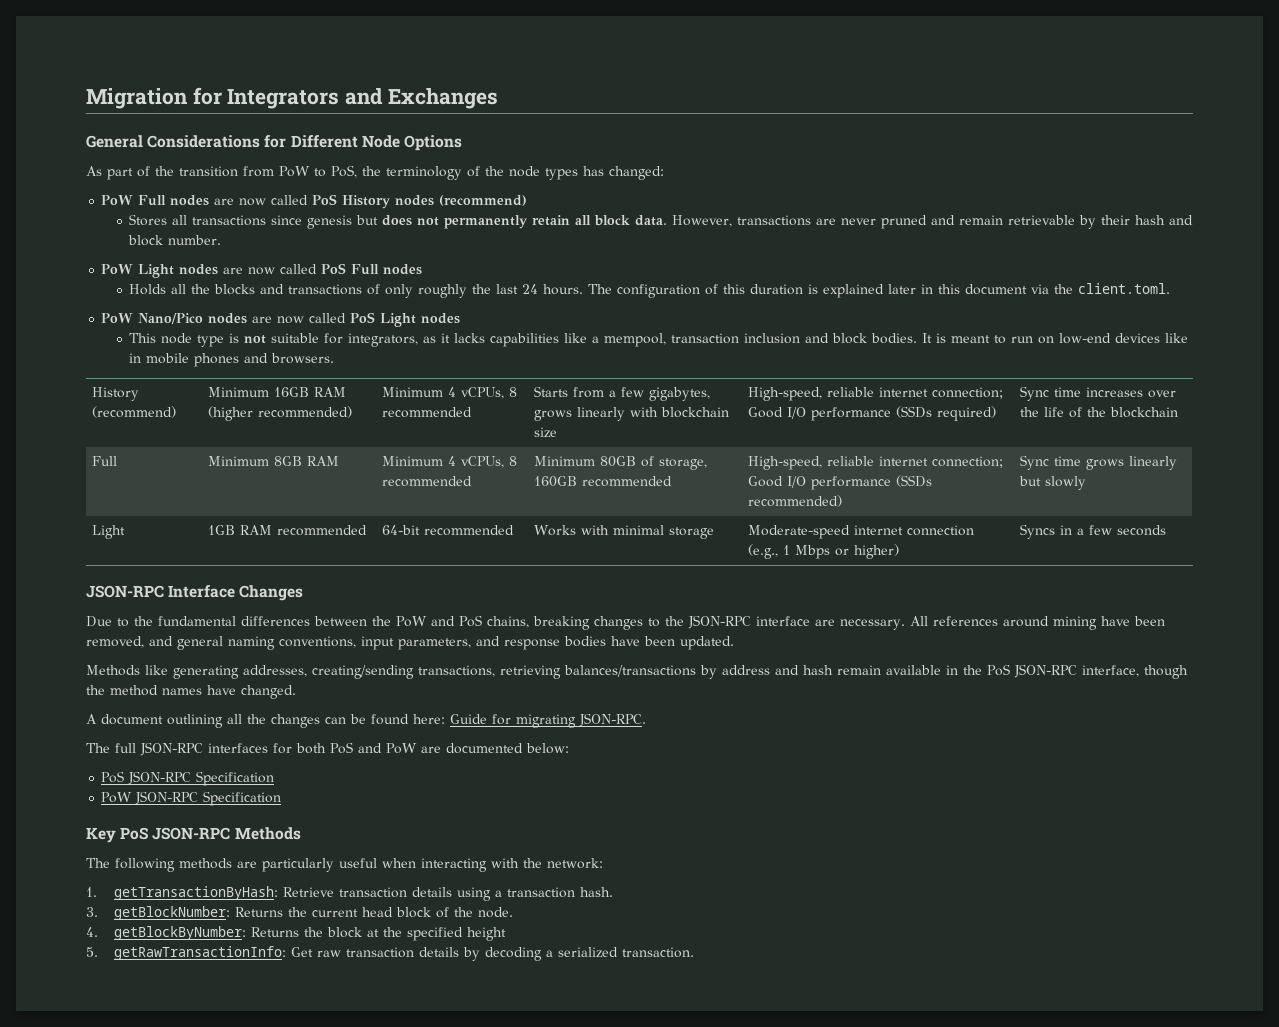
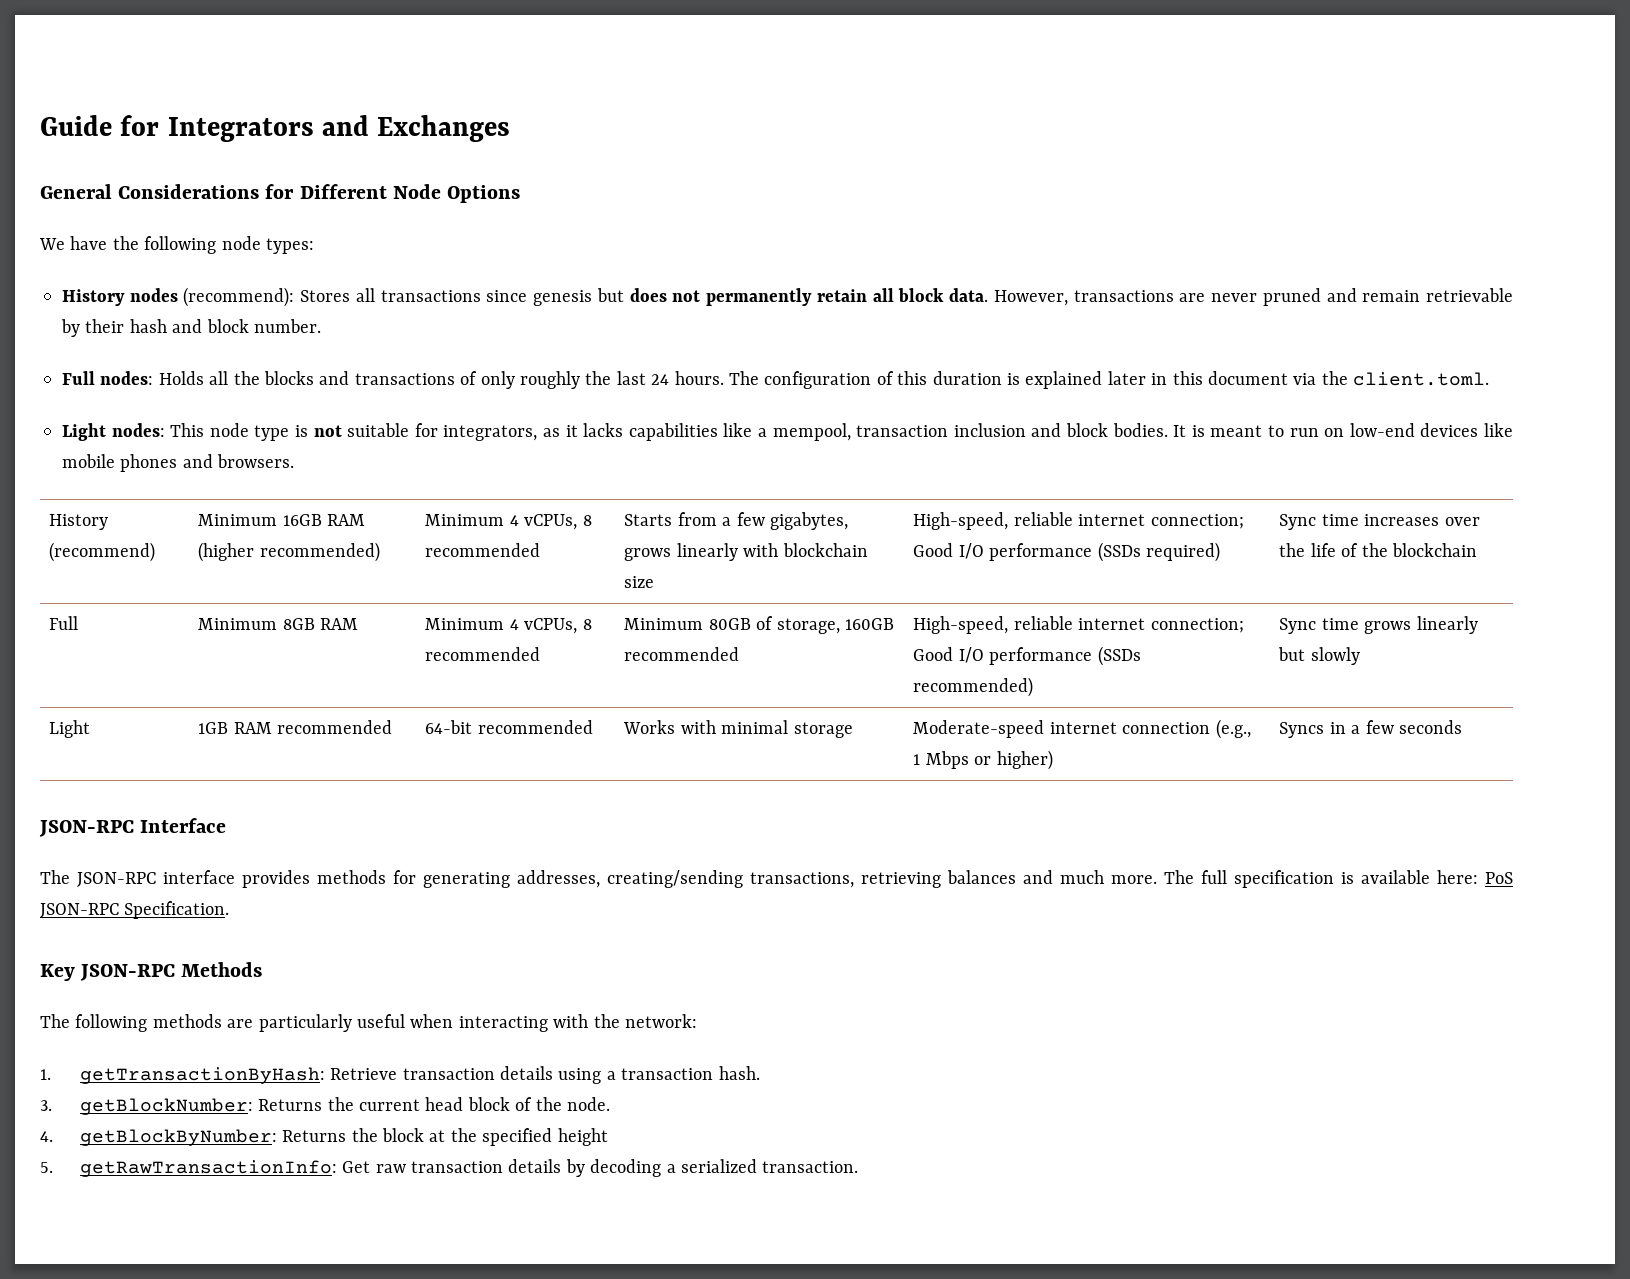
[86,88,188,109] Migration -> [40,115,112,136] Guide
[86,165,664,180] [101,194,338,206] As part of the transition from PoW to PoS, the terminology of the node types has changed: // PoW Full nodes are now called PoS -> [39,236,314,254] We have the following node types: //
[439,195,528,206] (recommend) // -> [183,287,295,307] (recommend):
[101,263,423,278] PoW Light nodes are now called PoS Full nodes // -> [62,371,154,385] Full nodes:
[101,312,461,327] PoW Nano/Pico nodes are now called PoS Light nodes // -> [62,423,165,441] Light nodes:
[129,353,142,363] in -> (1513, 430) none
[239,585,304,601] [86,615,1165,630] [86,636,734,650] [86,665,168,676] Changes // Due to the fundamental differences between the PoW and PoS chains, breaking changes to the JSON-RPC interface are necessary. All references around mining have been removed, and general naming conventions, input parameters, and response bodies have been updated. // Methods like -> [40,870,416,888] // The JSON-RPC interface provides methods for
[564,664,1188,679] [86,685,296,699] [86,713,646,728] [86,742,569,756] [101,771,275,786] [101,791,282,806] balances/transactions by address and hash remain available in the PoS JSON-RPC interface, though the method names have changed. // A document outlining all the changes can be found here: Guide for migrating JSON-RPC. // The full JSON-RPC interfaces for both PoS and PoW are documented below: // PoS JSON-RPC Specification // PoW JSON-RPC Specification -> [947,870,1513,888] [40,901,230,919] balances and much more. The full specification is available here: PoS JSON-RPC Specification.
[120,827,149,840] PoS -> (75, 972) none

